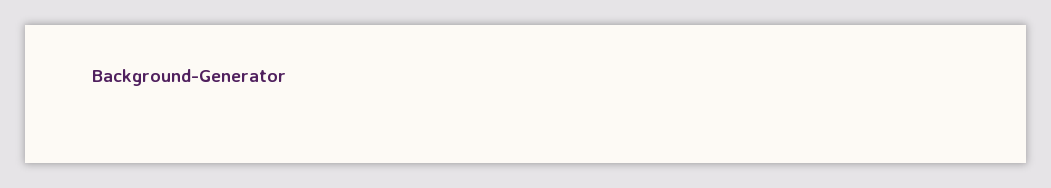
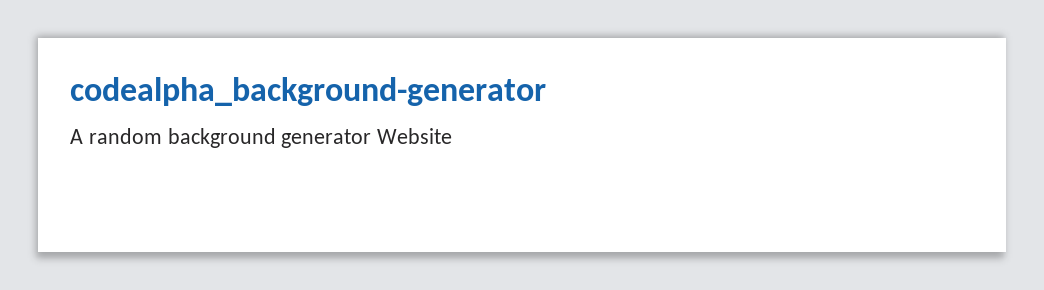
[92,69,286,86] Background-Generator -> [70,77,546,106] [70,128,453,148] codealpha_background-generator // A random background generator Website

